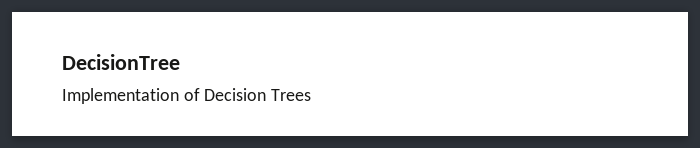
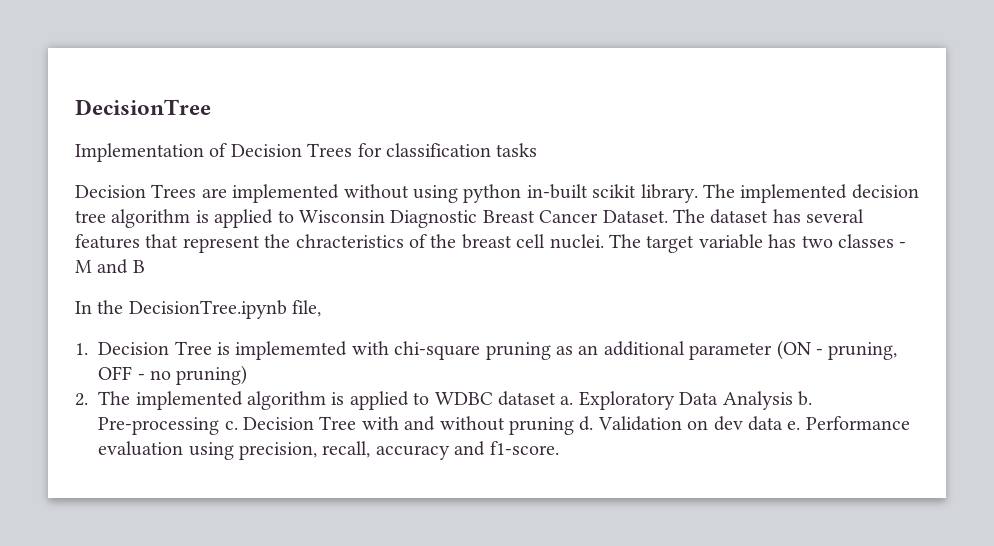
(312, 95) none -> [357,143,538,157] [75,184,919,203] [75,209,865,228] [75,234,907,253] [75,259,145,274] [75,300,322,319] [75,340,898,360] [98,365,248,385] [75,391,812,410] [98,416,910,435] [98,441,559,460] for classification tasks // Decision Trees are implemented without using python in-built scikit library. The implemented decision tree algorithm is applied to Wisconsin Diagnostic Breast Cancer Dataset. The dataset has several features that represent the chracteristics of the breast cell nuclei. The target variable has two classes - M and B // In the DecisionTree.ipynb file, // 1. Decision Tree is implememted with chi-square pruning as an additional parameter (ON - pruning, OFF - no pruning) // 2. The implemented algorithm is applied to WDBC dataset a. Exploratory Data Analysis b. Pre-processing c. Decision Tree with and without pruning d. Validation on dev data e. Performance evaluation using precision, recall, accuracy and f1-score.

